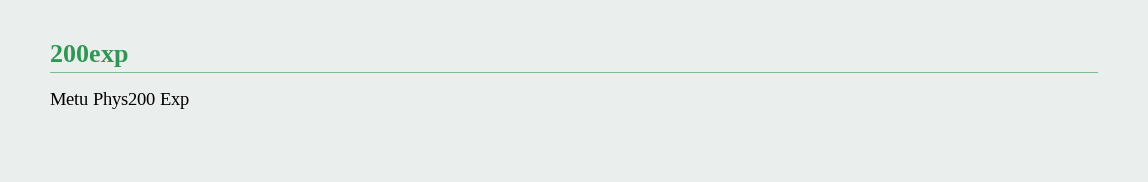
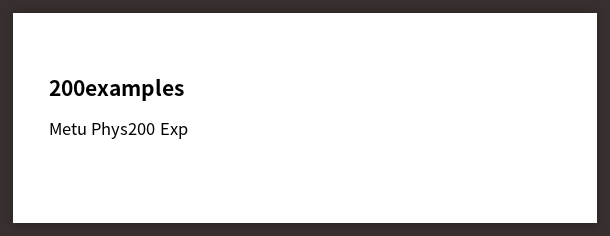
[50,45,128,67] 200exp -> [49,78,184,101] 200examples

